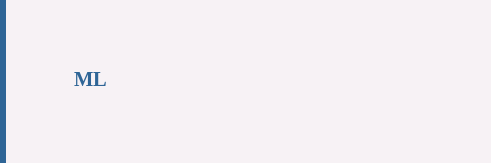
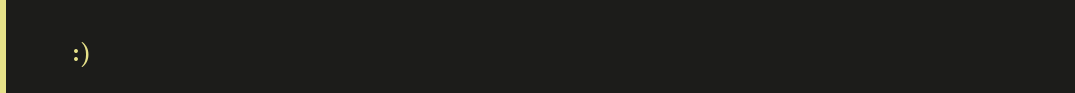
[74,72,107,86] ML -> [72,42,91,67] :)

